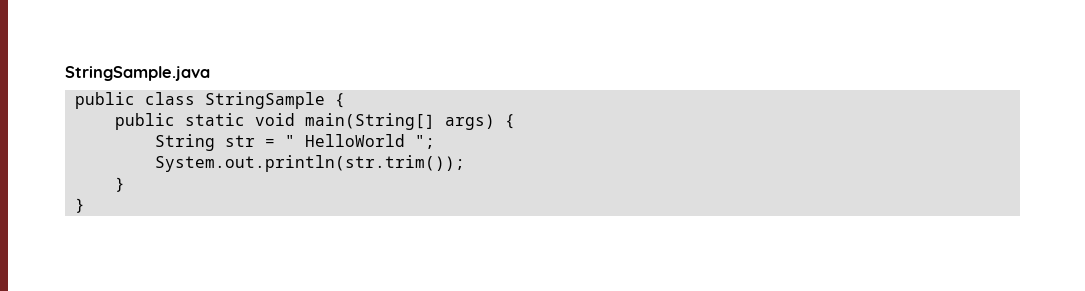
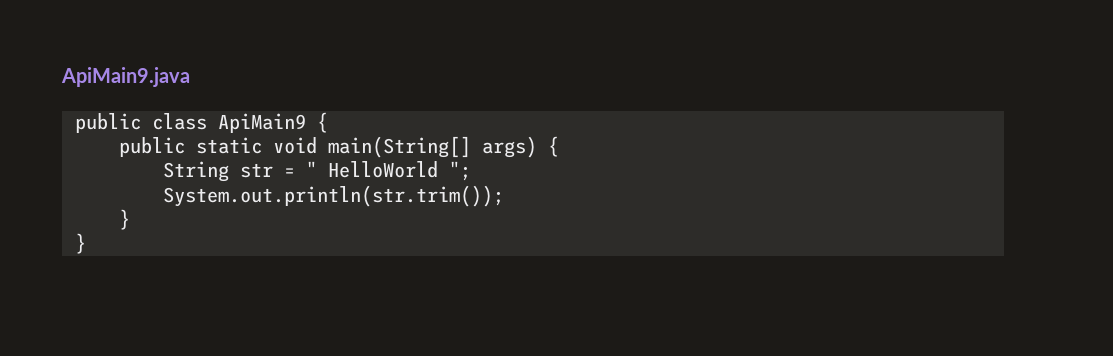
[65,66,210,81] StringSample.java -> [61,67,190,87] ApiMain9.java
[204,92,325,109] StringSample -> [217,113,306,133] ApiMain9

